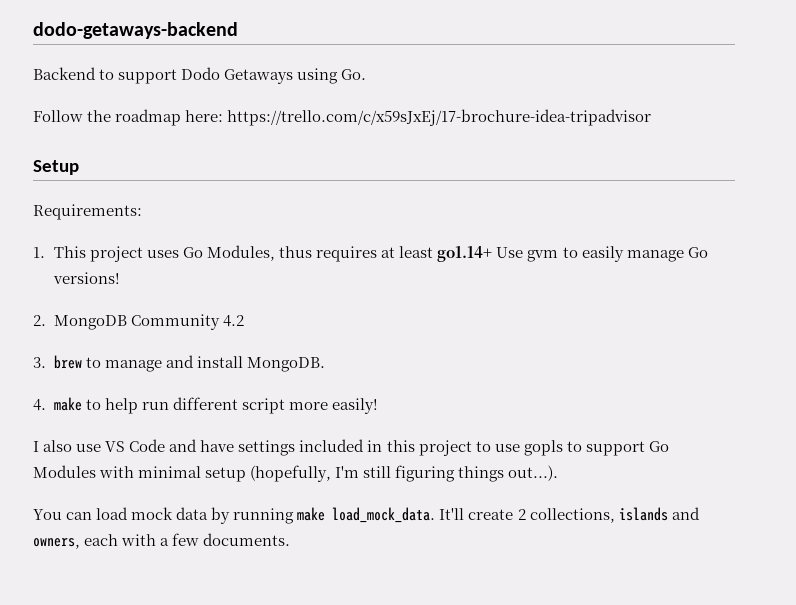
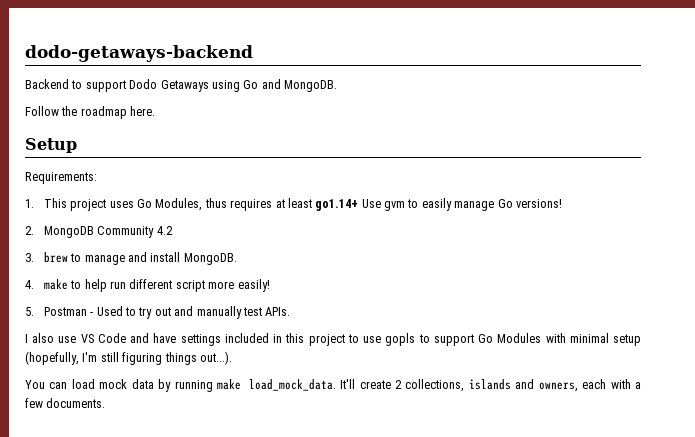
[341,69,367,80] Go. -> [243,79,337,92] Go and MongoDB.
[185,109,652,126] here: https://trello.com/c/x59sJxEj/17-brochure-idea-tripadvisor -> [130,106,156,116] here.
(379, 406) none -> [25,306,291,319] // 5. Postman - Used to try out and manually test APIs.

